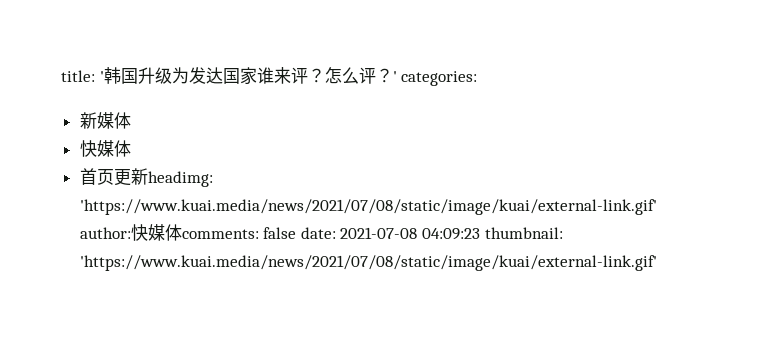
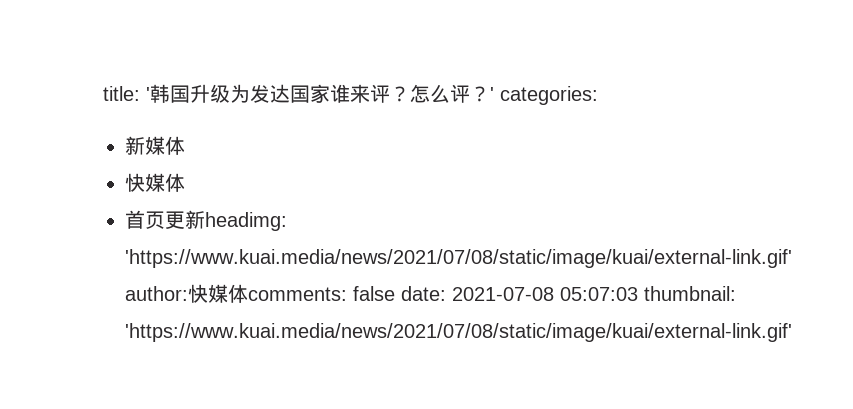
[422,228,481,240] 04:09:23 -> [560,287,638,301] 05:07:03

